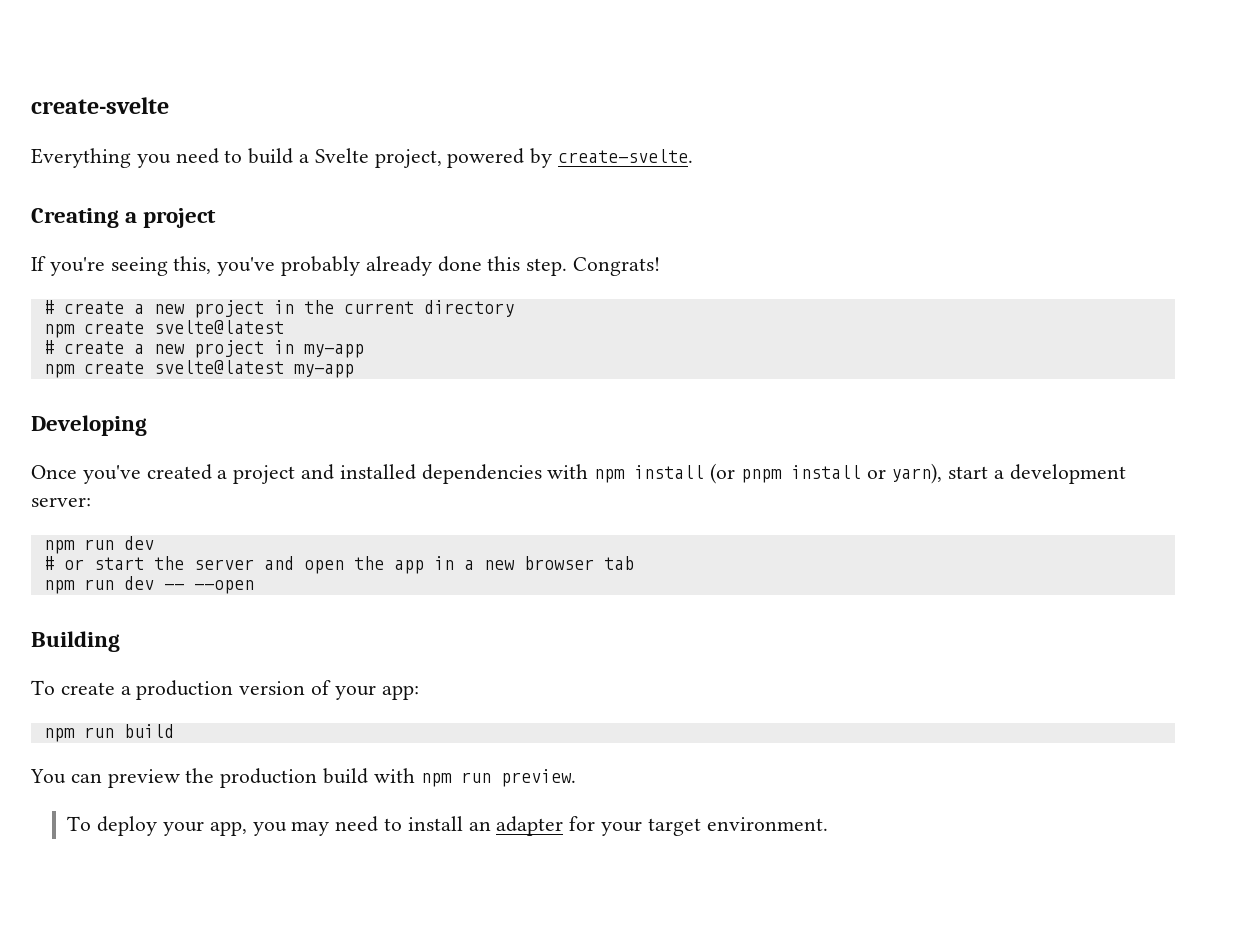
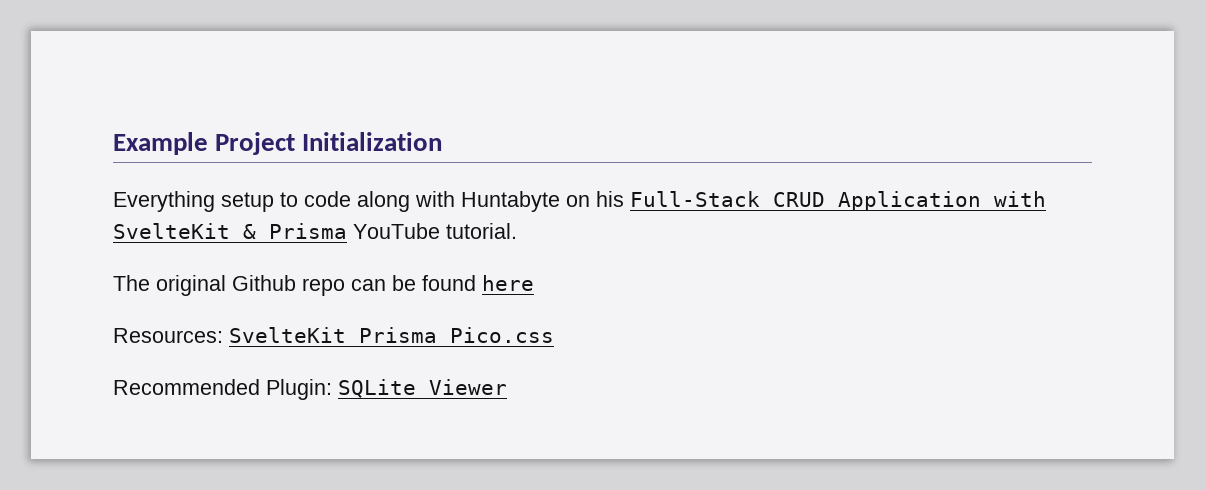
[31,97,169,114] [31,148,694,168] [31,208,217,228] [31,256,661,276] [43,300,514,318] [43,320,284,338] [43,340,364,358] [43,360,354,378] [31,415,147,436] [31,463,1126,484] [31,497,91,507] [43,536,154,554] [43,556,634,574] [43,576,254,594] [31,631,120,652] [31,680,419,700] [43,724,174,742] [30,768,576,788] [67,816,828,836] create-svelte // Everything you need to build a Svelte project, powered by create-svelte. // Creating a project // If you're seeing this, you've probably already done this step. Congrats! // # create a new project in the current directory // npm create svelte@latest // # create a new project in my-app // npm create svelte@latest my-app // Developing // Once you've created a project and installed dependencies with npm install (or pnpm install or yarn), start a development server: // npm run dev // # or start the server and open the app in a new browser tab // npm run dev -- --open // Building // To create a production version of your app: // npm run build // You can preview the production build with npm run preview. // To deploy your app, you may need to install an adapter for your target environment. -> [113,132,443,155] [113,191,1046,212] [113,223,517,239] [113,275,534,296] [113,327,554,343] [113,379,507,400] Example Project Initialization // Everything setup to code along with Huntabyte on his Full-Stack CRUD Application with SvelteKit & Prisma YouTube tutorial. // The original Github repo can be found here // Resources: SvelteKit Prisma Pico.css // Recommended Plugin: SQLite Viewer

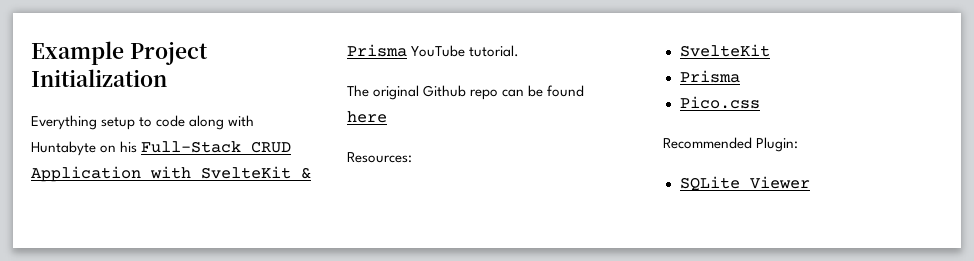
[229,327,437,343] SvelteKit Prisma -> [679,44,770,57] [679,70,740,83] // SvelteKit // Prisma //
(332, 389) none -> (799, 144) //

